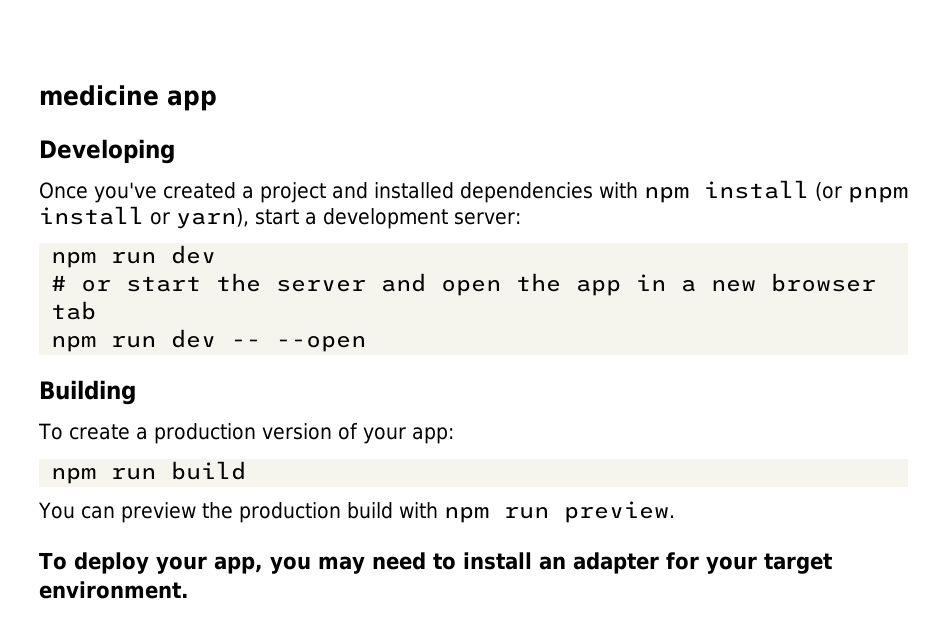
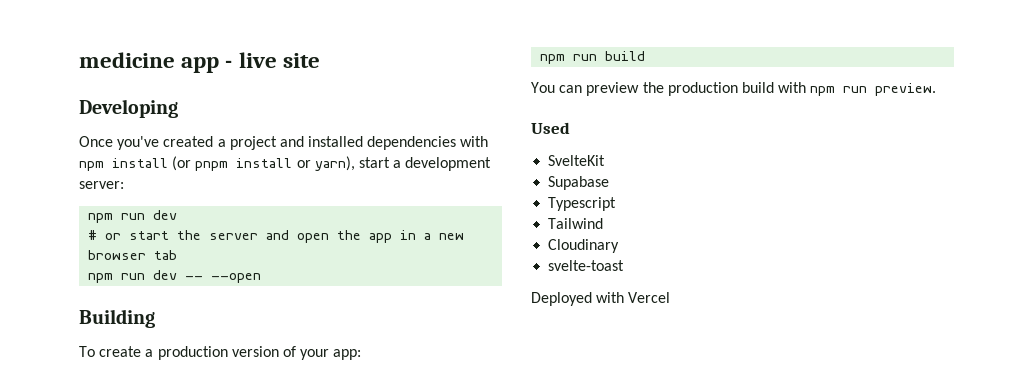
(217, 100) none -> [225,52,320,68] - live site
[39,552,833,574] [39,581,189,599] To deploy your app, you may need to install an adapter for your target environment. -> [531,122,570,134] [548,155,606,166] [548,176,610,190] [548,197,617,211] [548,218,604,229] [548,239,620,253] [548,260,625,271] [531,292,671,306] Used // SvelteKit // Supabase // Typescript // Tailwind // Cloudinary // svelte-toast // Deployed with Vercel

